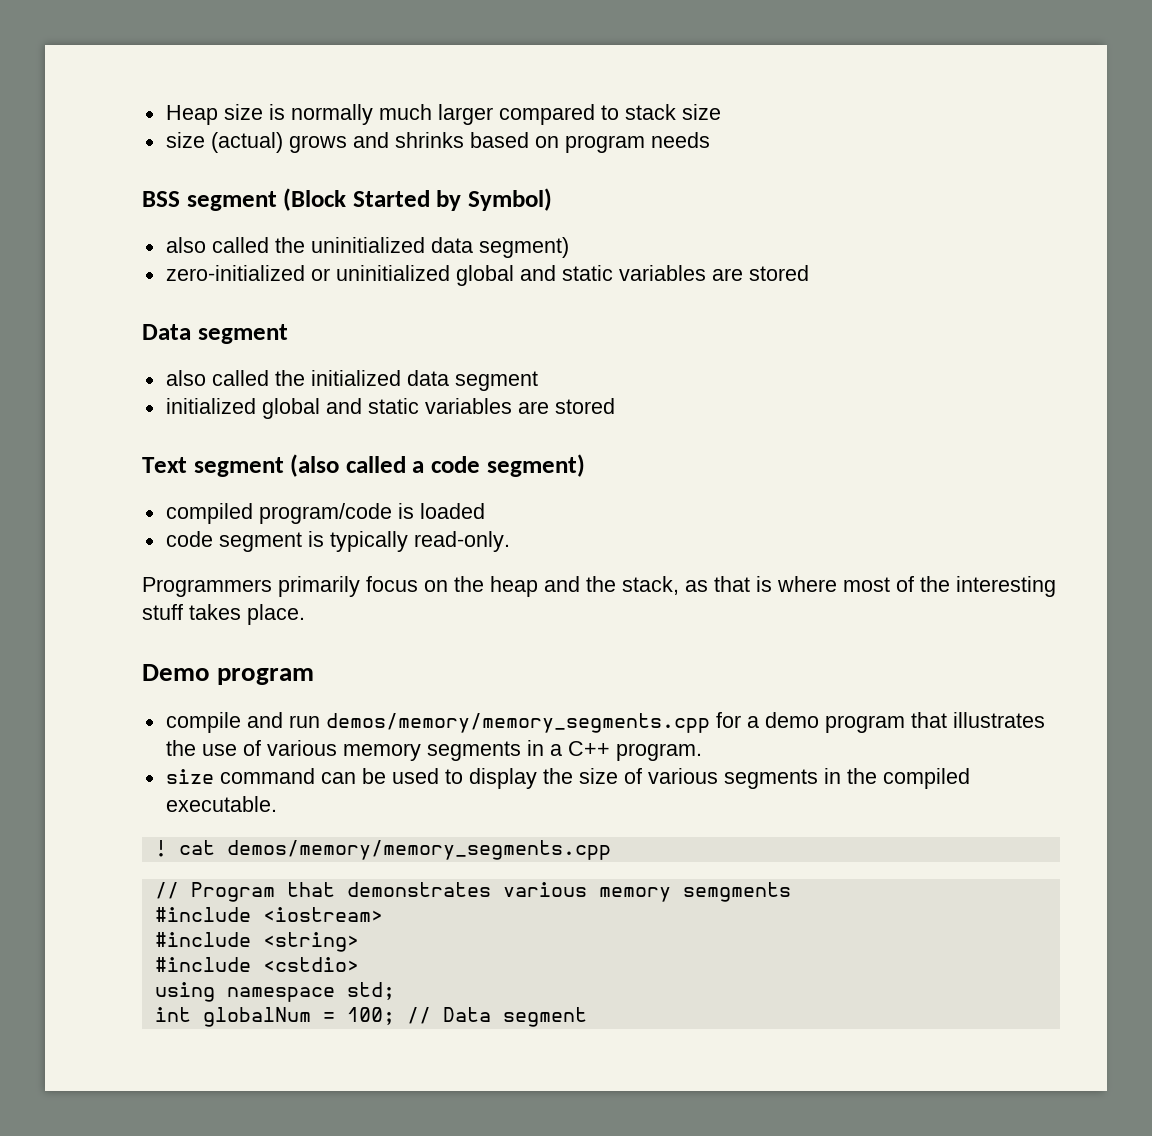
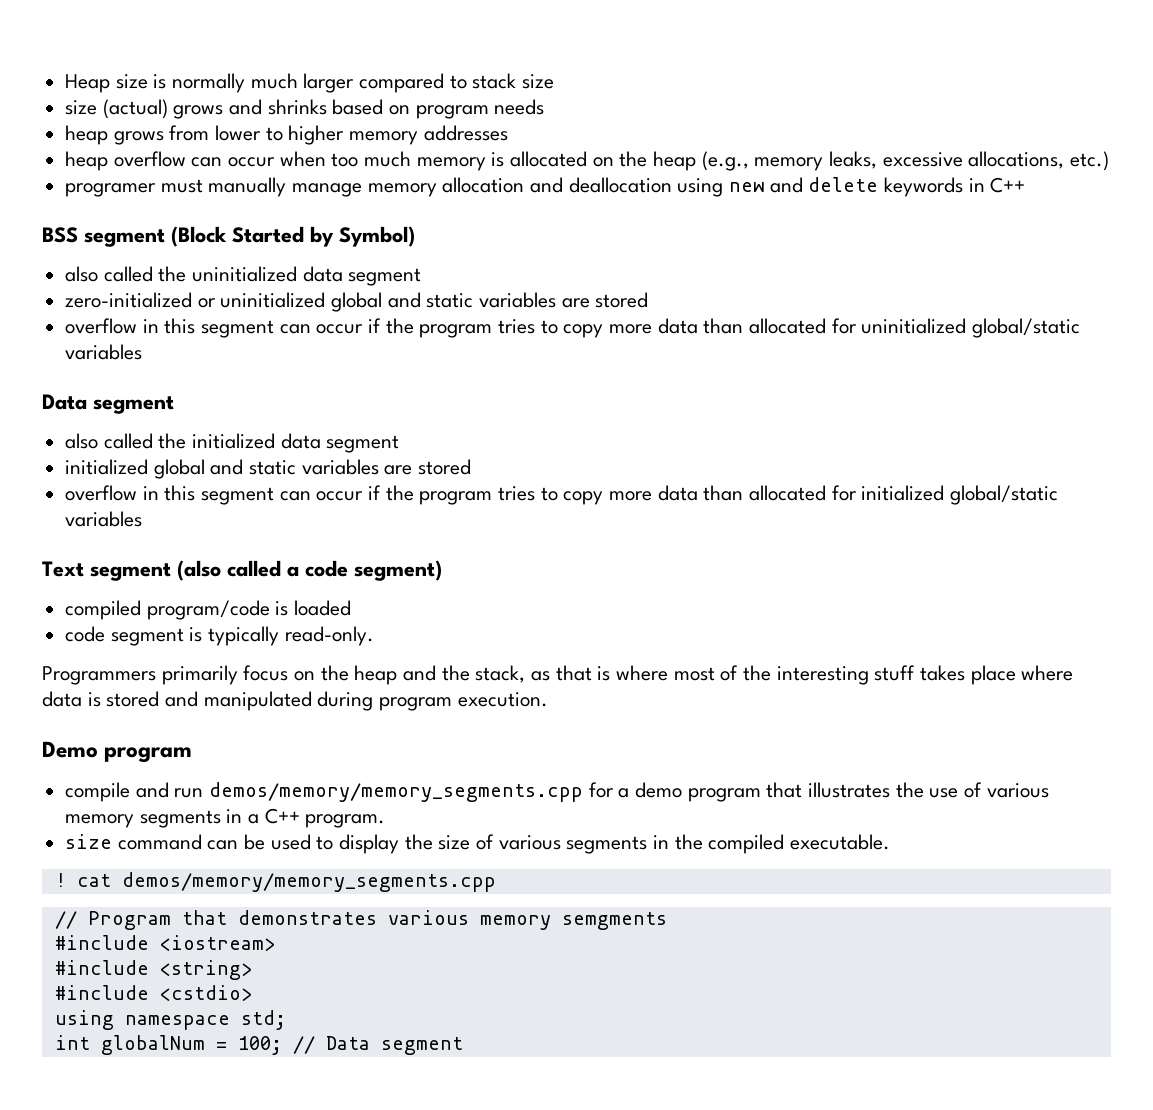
(710, 140) none -> [65,125,508,145] [65,151,1110,171] [65,177,1026,197] // heap grows from lower to higher memory addresses // heap overflow can occur when too much memory is allocated on the heap (e.g., memory leaks, excessive allocations, etc.) // programer must manually manage memory allocation and deallocation using new and delete keywords in C++
[478,237,569,258] segment) -> [348,268,422,286] segment
(809, 273) none -> [65,318,1081,338] [65,344,143,360] // overflow in this segment can occur if the program tries to copy more data than allocated for uninitialized global/static variables
(615, 406) none -> [65,485,1059,505] [65,511,143,527] // overflow in this segment can occur if the program tries to copy more data than allocated for initialized global/static variables
[247,604,305,625] place. -> [970,665,1074,685] [42,691,548,711] place where data is stored and manipulated during program execution.

